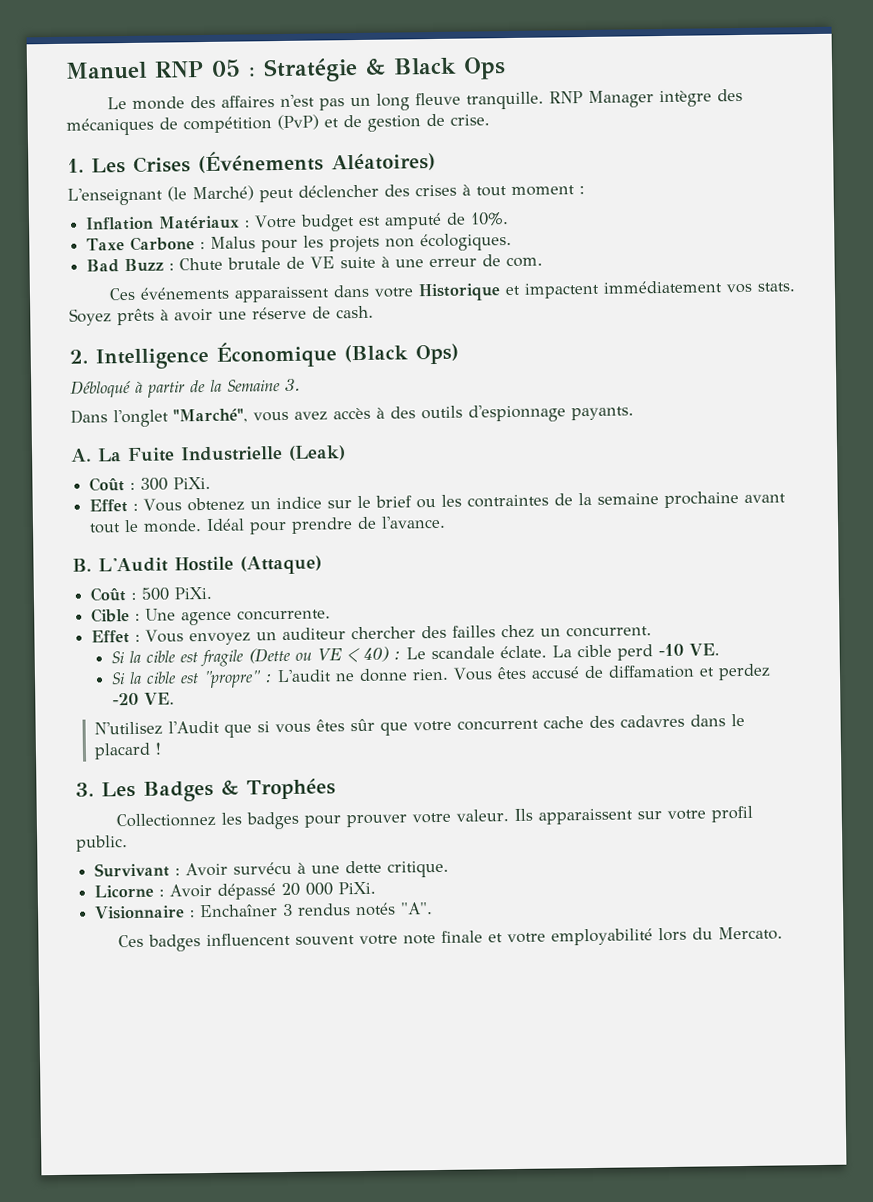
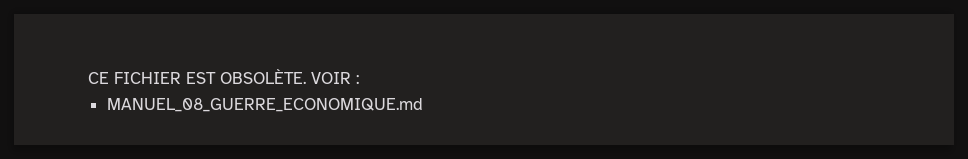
[65,57,506,83] [107,88,744,111] [66,113,490,136] [67,150,436,174] [67,184,585,206] [85,212,510,232] [86,232,513,253] [86,254,544,273] [109,280,796,303] [69,305,374,326] [69,341,459,370] [70,378,301,398] [70,404,634,428] [70,445,346,463] [89,476,212,492] [89,491,787,513] [89,515,447,535] [72,555,322,575] [90,586,213,602] [91,608,332,626] [91,624,653,646] [110,643,720,668] [110,663,771,689] [111,692,175,706] [93,713,745,738] [93,742,161,760] [75,778,336,802] [116,805,754,830] [76,835,128,852] [94,860,450,878] [94,881,377,900] [94,902,434,920] [118,926,784,952] Manuel RNP 05 : Stratégie & Black Ops // Le monde des affaires n'est pas un long fleuve tranquille. RNP Manager intègre des mécaniques de compétition (PvP) et de gestion de crise. // 1. Les Crises (Événements Aléatoires) // L'enseignant (le Marché) peut déclencher des crises à tout moment : // Inflation Matériaux : Votre budget est amputé de 10%. // Taxe Carbone : Malus pour les projets non écologiques. // Bad Buzz : Chute brutale de VE suite à une erreur de com. // Ces événements apparaissent dans votre Historique et impactent immédiatement vos stats. Soyez prêts à avoir une réserve de cash. // 2. Intelligence Économique (Black Ops) // Débloqué à partir de la Semaine 3. // Dans l'onglet "Marché", vous avez accès à des outils d'espionnage payants. // A. La Fuite Industrielle (Leak) // Coût : 300 PiXi. // Effet : Vous obtenez un indice sur le brief ou les contraintes de la semaine prochaine avant tout le monde. Idéal pour prendre de l'avance. // B. L'Audit Hostile (Attaque) // Coût : 500 PiXi. // Cible : Une agence concurrente. // Effet : Vous envoyez un auditeur chercher des failles chez un concurrent. // Si la cible est fragile (Dette ou VE < 40) : Le scandale éclate. La cible perd -10 VE. // Si la cible est "propre" : L'audit ne donne rien. Vous êtes accusé de diffamation et perdez -20 VE. // N'utilisez l'Audit que si vous êtes sûr que votre concurrent cache des cadavres dans le placard ! // 3. Les Badges & Trophées // Collectionnez les badges pour prouver votre valeur. Ils apparaissent sur votre profil public. // Survivant : Avoir survécu à une dette critique. // Licorne : Avoir dépassé 20 000 PiXi. // Visionnaire : Enchaîner 3 rendus notés "A". // Ces badges influencent souvent votre note finale et votre employabilité lors du Mercato. -> [88,69,359,84] [106,98,423,112] CE FICHIER EST OBSOLÈTE. VOIR : // MANUEL_08_GUERRE_ECONOMIQUE.md

